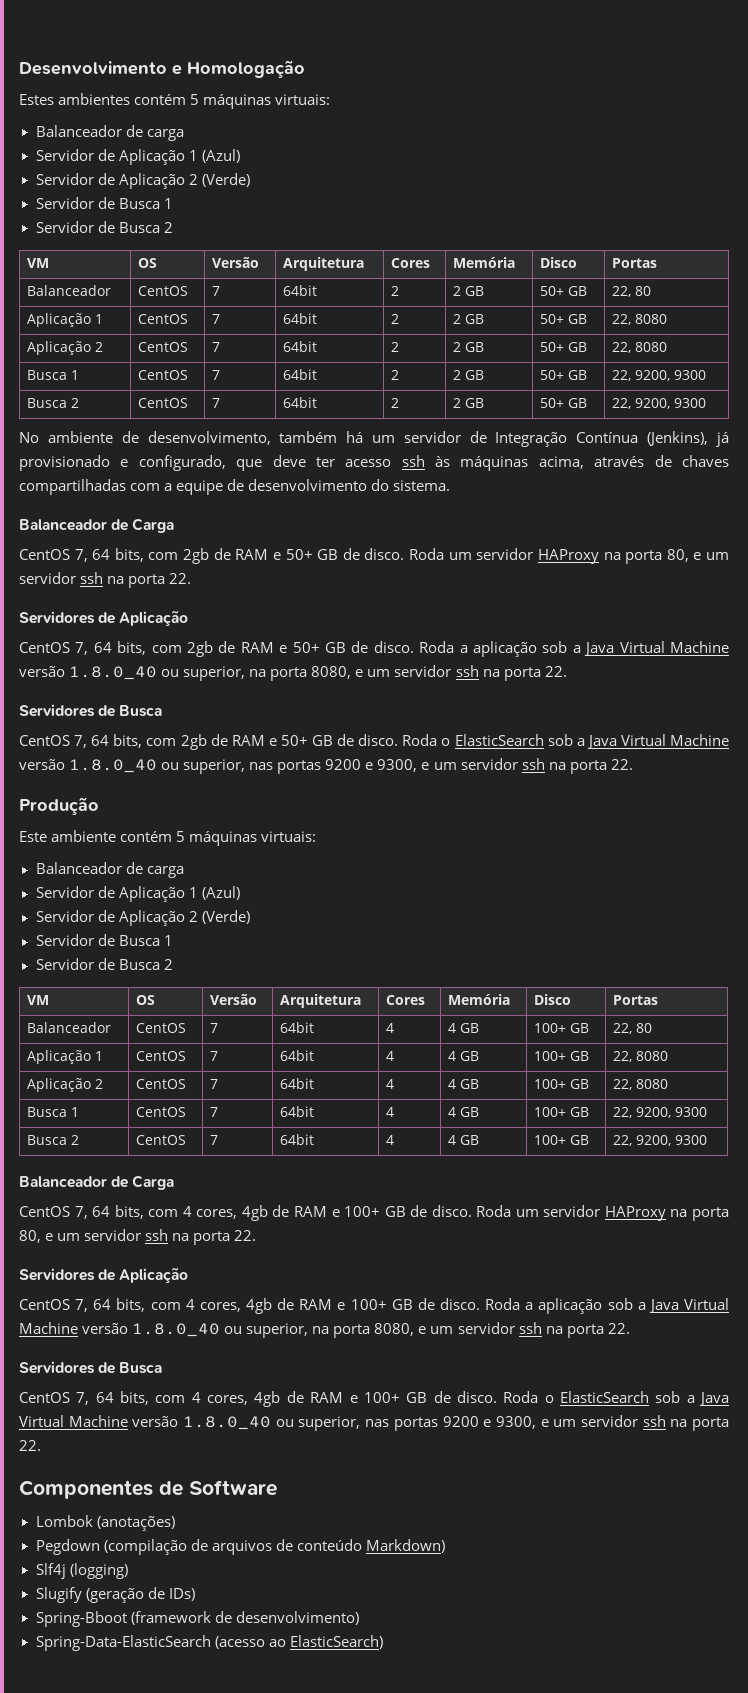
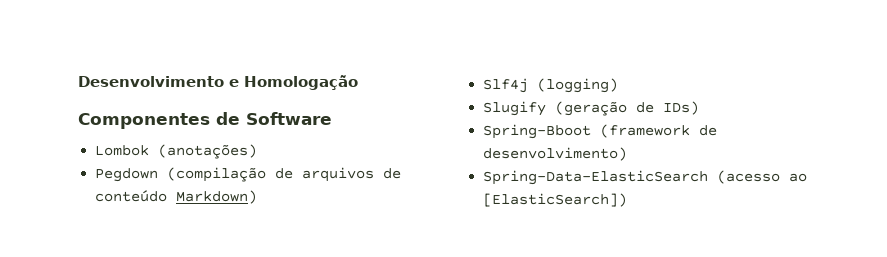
[19,93,331,109] [35,125,184,141] [35,149,240,165] [35,173,250,189] [35,197,173,209] [35,221,173,233] [27,258,50,268] [138,258,158,268] [212,257,260,268] [283,257,365,271] [391,258,431,268] [453,257,516,268] [540,257,578,268] [612,258,658,268] [27,285,112,296] [138,286,189,296] [212,286,221,296] [283,285,318,296] [391,286,400,296] [453,286,485,296] [540,286,588,296] [612,286,652,297] [27,313,104,327] [138,314,189,324] [212,314,221,324] [283,313,318,324] [391,314,400,324] [453,314,485,324] [540,314,588,324] [612,314,668,325] [27,341,104,355] [138,342,189,352] [212,342,221,352] [283,341,318,352] [391,342,400,352] [453,342,485,352] [540,342,588,352] [612,342,668,353] [27,370,80,380] [138,370,189,380] [212,370,221,380] [283,369,318,380] [391,370,400,380] [453,370,485,380] [540,370,588,380] [612,370,707,381] [27,398,80,408] [138,398,189,408] [212,398,221,408] [283,397,318,408] [391,398,400,408] [453,398,485,408] [540,398,588,408] [612,398,707,409] [19,431,729,447] [19,455,729,471] [19,479,451,495] [19,518,175,533] [19,548,729,564] [19,572,192,588] [19,610,189,626] [19,641,729,657] [19,665,567,681] [19,704,163,717] [19,734,730,750] [19,758,633,774] [19,797,99,815] [19,830,317,846] [35,862,184,878] [35,886,240,902] [35,910,250,926] [35,934,173,946] [35,958,173,970] [27,995,50,1005] [136,995,156,1005] [210,994,258,1005] [280,994,362,1008] [386,995,426,1005] [448,994,511,1005] [534,994,572,1005] [613,995,659,1005] [27,1022,112,1033] [136,1023,187,1033] [210,1023,219,1033] [280,1022,315,1033] [386,1023,395,1033] [448,1023,480,1033] [534,1023,590,1033] [613,1023,653,1034] [27,1050,104,1064] [136,1051,187,1061] [210,1051,219,1061] [280,1050,315,1061] [386,1051,395,1061] [448,1051,480,1061] [534,1051,590,1061] [613,1051,669,1062] [27,1078,104,1092] [136,1079,187,1089] [210,1079,219,1089] [280,1078,315,1089] [386,1079,395,1089] [448,1079,480,1089] [534,1079,590,1089] [613,1079,669,1090] [27,1107,80,1117] [136,1107,187,1117] [210,1107,219,1117] [280,1106,315,1117] [386,1107,395,1117] [448,1107,480,1117] [534,1107,590,1117] [613,1107,708,1118] [27,1135,80,1145] [136,1135,187,1145] [210,1135,219,1145] [280,1134,315,1145] [386,1135,395,1145] [448,1135,480,1145] [534,1135,590,1145] [613,1135,708,1146] [19,1175,175,1190] [19,1205,729,1221] [19,1229,257,1245] [19,1267,189,1283] [19,1298,729,1314] [19,1322,630,1338] [19,1361,163,1374] [19,1391,730,1407] [19,1415,729,1431] [19,1440,41,1451] // Estes ambientes contém 5 máquinas virtuais: // Balanceador de carga // Servidor de Aplicação 1 (Azul) // Servidor de Aplicação 2 (Verde) // Servidor de Busca 1 // Servidor de Busca 2 // VM | OS | Versão | Arquitetura | Cores | Memória | Disco | Portas // Balanceador | CentOS | 7 | 64bit | 2 | 2 GB | 50+ GB | 22, 80 // Aplicação 1 | CentOS | 7 | 64bit | 2 | 2 GB | 50+ GB | 22, 8080 // Aplicação 2 | CentOS | 7 | 64bit | 2 | 2 GB | 50+ GB | 22, 8080 // Busca 1 | CentOS | 7 | 64bit | 2 | 2 GB | 50+ GB | 22, 9200, 9300 // Busca 2 | CentOS | 7 | 64bit | 2 | 2 GB | 50+ GB | 22, 9200, 9300 // No ambiente de desenvolvimento, também há um servidor de Integração Contínua (Jenkins), já provisionado e configurado, que deve ter acesso ssh às máquinas acima, através de chaves compartilhadas com a equipe de desenvolvimento do sistema. // Balanceador de Carga // CentOS 7, 64 bits, com 2gb de RAM e 50+ GB de disco. Roda um servidor HAProxy na porta 80, e um servidor ssh na porta 22. // Servidores de Aplicação // CentOS 7, 64 bits, com 2gb de RAM e 50+ GB de disco. Roda a aplicação sob a Java Virtual Machine versão 1.8.0_40 ou superior, na porta 8080, e um servidor ssh na porta 22. // Servidores de Busca // CentOS 7, 64 bits, com 2gb de RAM e 50+ GB de disco. Roda o ElasticSearch sob a Java Virtual Machine versão 1.8.0_40 ou superior, nas portas 9200 e 9300, e um servidor ssh na porta 22. // Produção // Este ambiente contém 5 máquinas virtuais: // Balanceador de carga // Servidor de Aplicação 1 (Azul) // Servidor de Aplicação 2 (Verde) // Servidor de Busca 1 // Servidor de Busca 2 // VM | OS | Versão | Arquitetura | Cores | Memória | Disco | Portas // Balanceador | CentOS | 7 | 64bit | 4 | 4 GB | 100+ GB | 22, 80 // Aplicação 1 | CentOS | 7 | 64bit | 4 | 4 GB | 100+ GB | 22, 8080 // Aplicação 2 | CentOS | 7 | 64bit | 4 | 4 GB | 100+ GB | 22, 8080 // Busca 1 | CentOS | 7 | 64bit | 4 | 4 GB | 100+ GB | 22, 9200, 9300 // Busca 2 | CentOS | 7 | 64bit | 4 | 4 GB | 100+ GB | 22, 9200, 9300 // Balanceador de Carga // CentOS 7, 64 bits, com 4 cores, 4gb de RAM e 100+ GB de disco. Roda um servidor HAProxy na porta 80, e um servidor ssh na porta 22. // Servidores de Aplicação // CentOS 7, 64 bits, com 4 cores, 4gb de RAM e 100+ GB de disco. Roda a aplicação sob a Java Virtual Machine versão 1.8.0_40 ou superior, na porta 8080, e um servidor ssh na porta 22. // Servidores de Busca // CentOS 7, 64 bits, com 4 cores, 4gb de RAM e 100+ GB de disco. Roda o ElasticSearch sob a Java Virtual Machine versão 1.8.0_40 ou superior, nas portas 9200 e 9300, e um servidor ssh na porta 22. -> (358, 82) none
[289,1635,383,1649] ElasticSearch) -> [483,193,628,207] [ElasticSearch])

